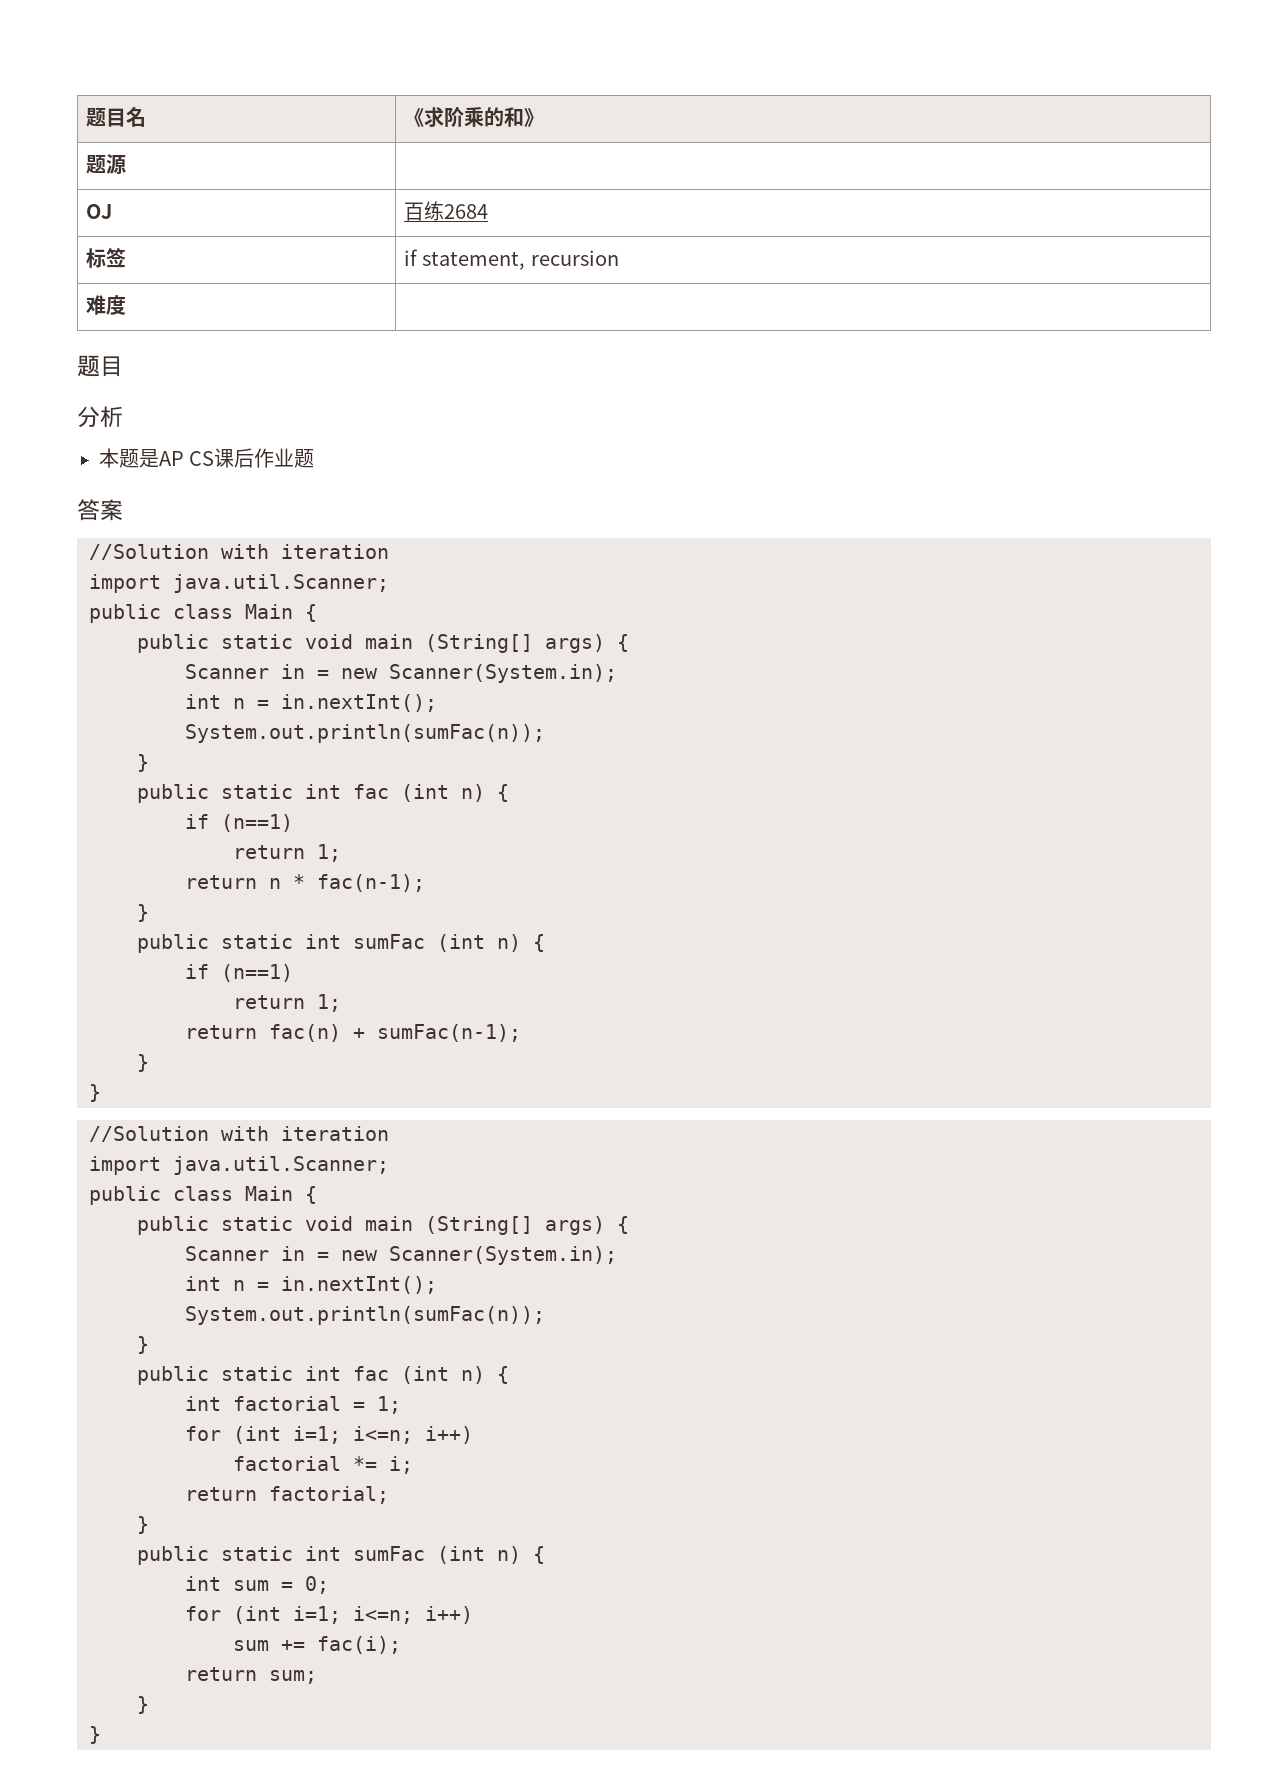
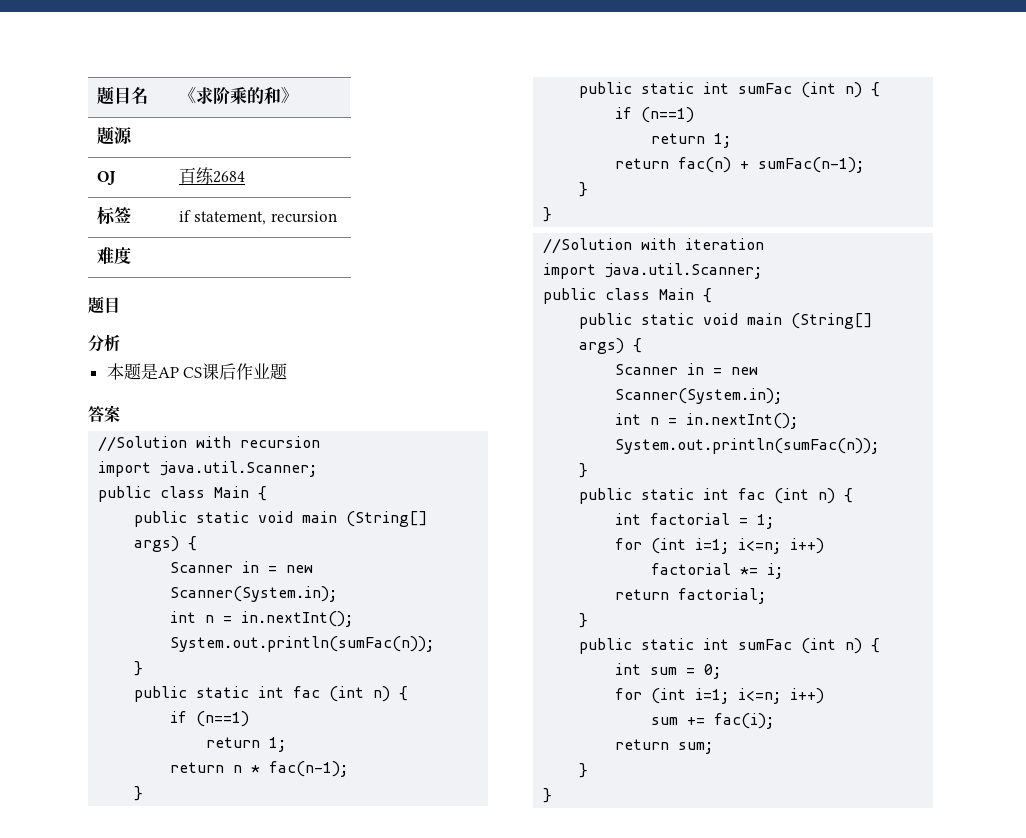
[281,544,389,559] iteration -> [240,436,321,448] recursion

